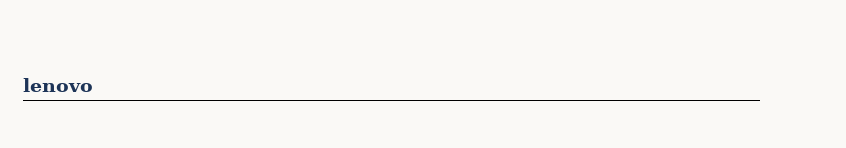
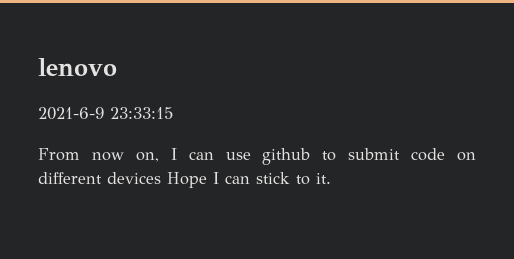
(93, 85) none -> [38,107,173,120] [38,148,476,165] [38,172,331,188] // 2021-6-9 23:33:15 // From now on, I can use github to submit code on different devices Hope I can stick to it.

